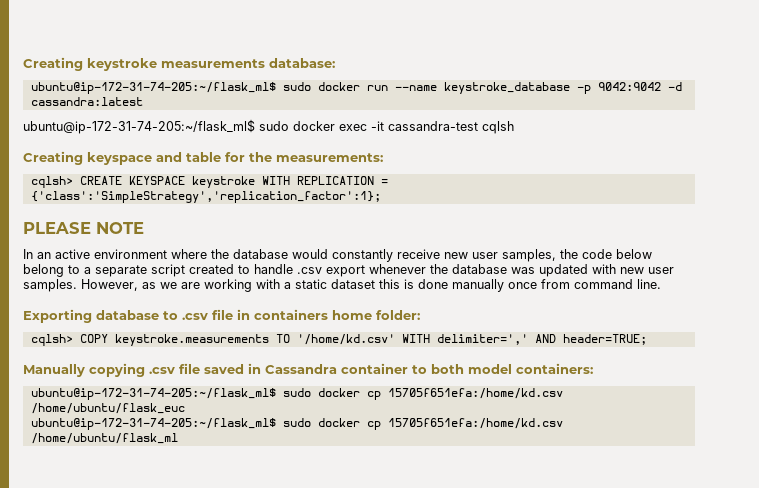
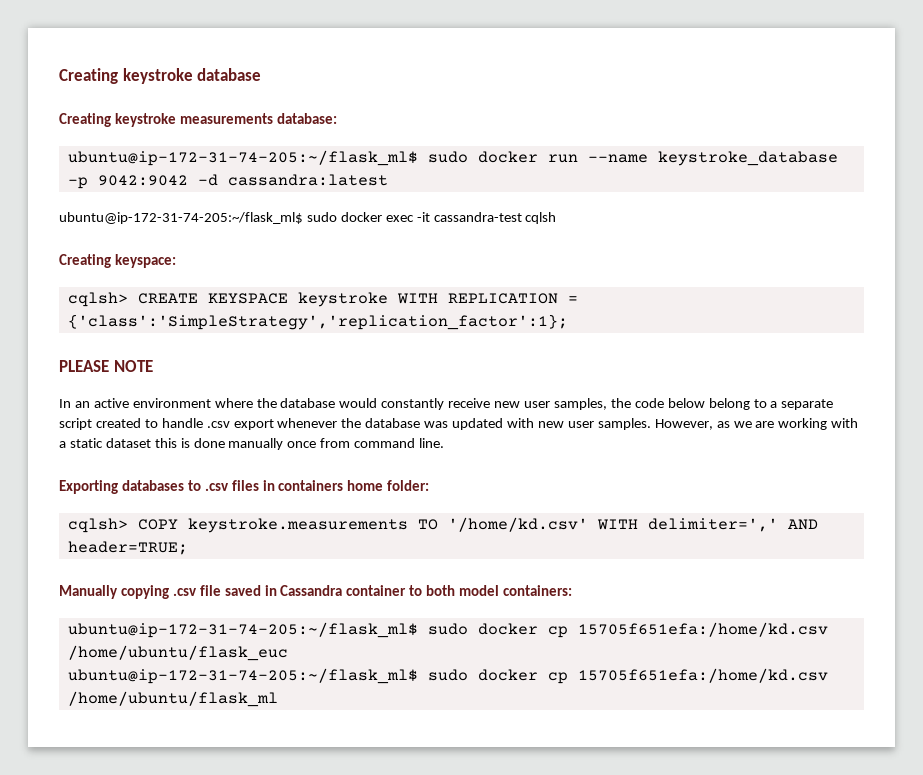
[23,57,157,71] Creating keystroke -> [59,68,262,84] [59,113,176,127] Creating keystroke database // Creating keystroke
[87,152,383,165] keyspace and table for the measurements: -> [114,254,176,268] keyspace:
[96,310,159,320] database -> [121,480,184,491] databases
[212,309,233,320] file -> [231,480,259,491] files

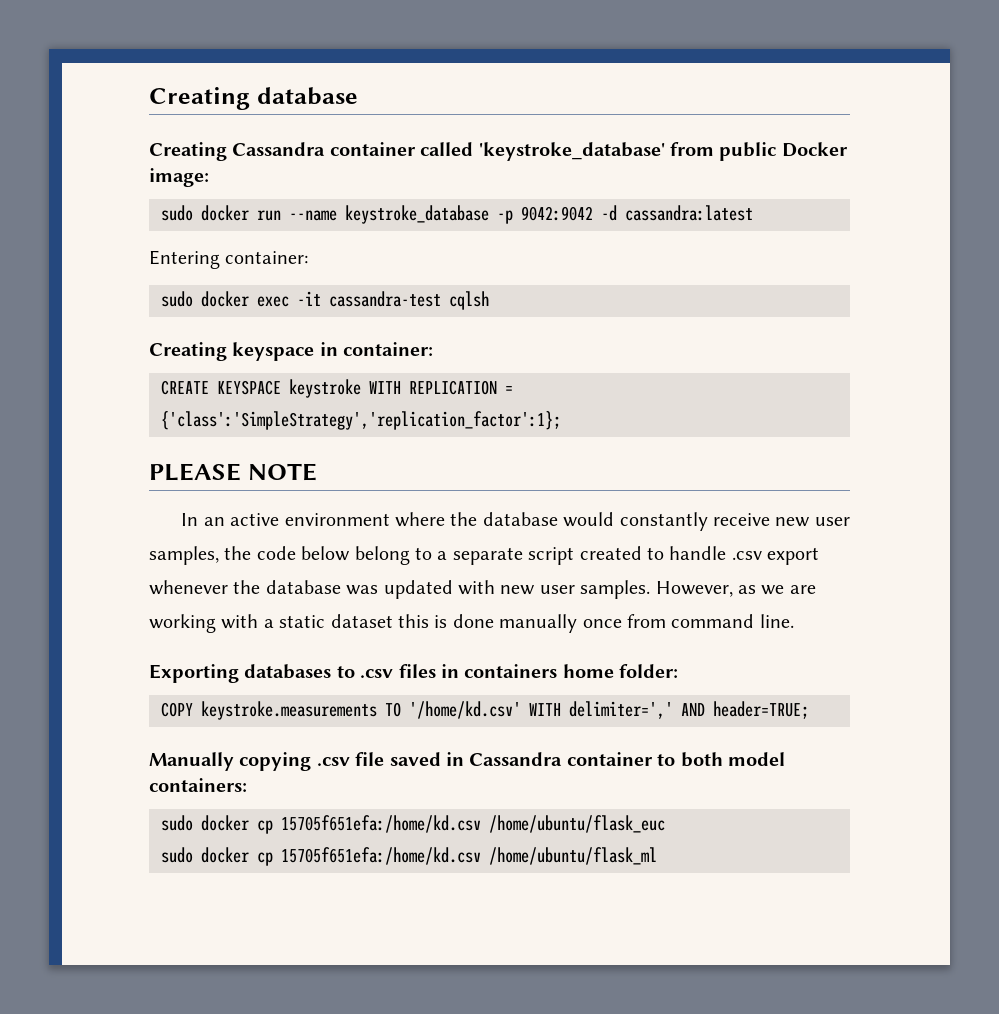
[59,68,193,84] Creating keystroke -> [149,87,250,110] Creating
[114,113,337,127] [67,150,418,166] keystroke measurements database: // ubuntu@ip-172-31-74-205:~/flask_ml$ -> [232,142,848,161] [149,168,209,187] Cassandra container called 'keystroke_database' from public Docker image: //
[59,212,303,224] ubuntu@ip-172-31-74-205:~/flask_ml$ -> [149,250,309,269] Entering container: //
[114,254,176,268] [67,292,128,307] keyspace: // cqlsh> -> [232,342,434,361] keyspace in container: //
[67,518,128,533] cqlsh> -> (679, 671) none
[67,622,418,638] ubuntu@ip-172-31-74-205:~/flask_ml$ -> (247, 785) none
[67,668,418,684] ubuntu@ip-172-31-74-205:~/flask_ml$ -> (665, 824) none

